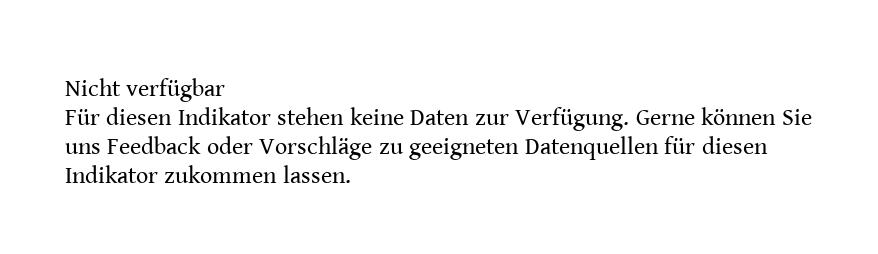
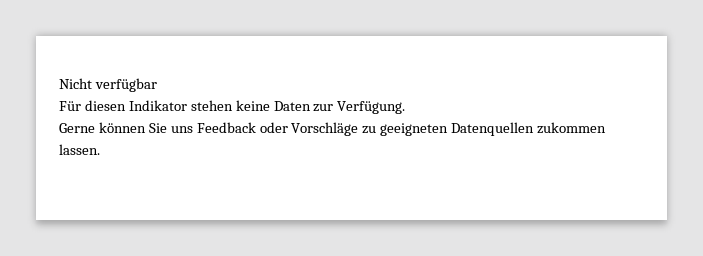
(630, 119) none -> (406, 107) //
[664,136,768,154] [65,165,158,183] für diesen Indikator -> (535, 129) none

